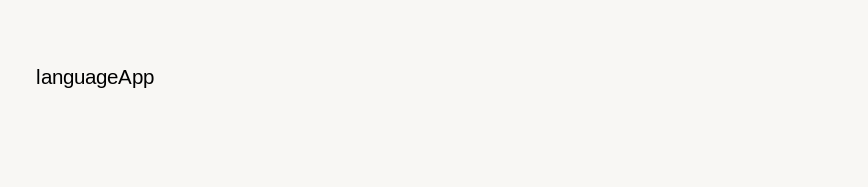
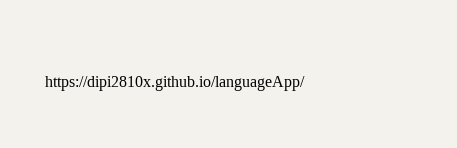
[36,69,154,88] languageApp -> [45,76,305,91] https://dipi2810x.github.io/languageApp/

